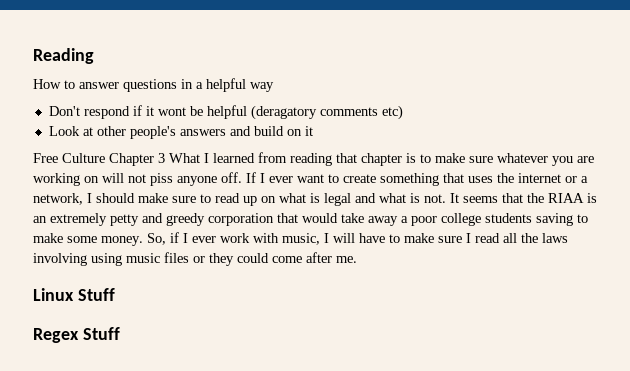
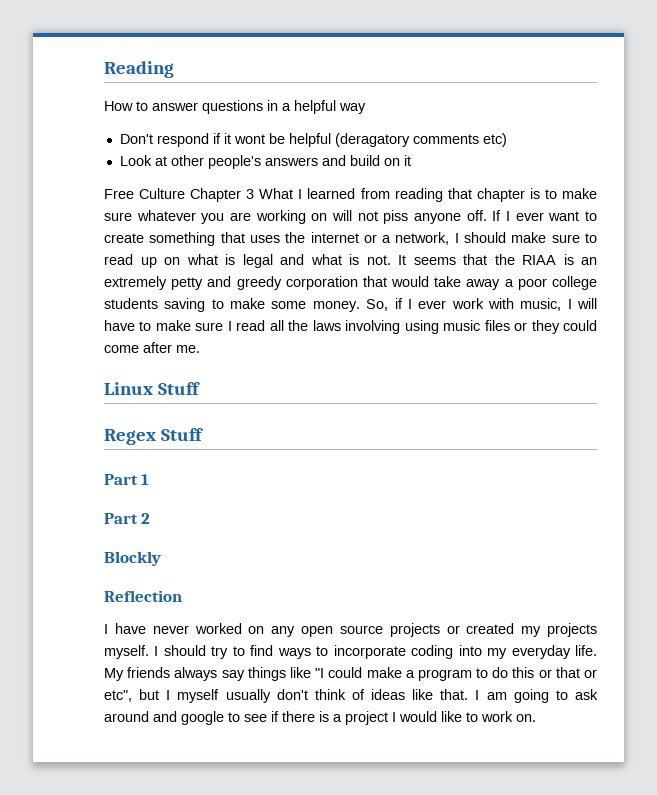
(120, 333) none -> [104,474,150,485] [104,513,151,524] [104,551,161,566] [104,590,182,602] [104,623,597,637] [104,645,597,659] [104,667,597,681] [104,689,598,703] [104,711,536,725] // Part 1 // Part 2 // Blockly // Reflection // I have never worked on any open source projects or created my projects myself. I should try to find ways to incorporate coding into my everyday life. My friends always say things like "I could make a program to do this or that or etc", but I myself usually don't think of ideas like that. I am going to ask around and google to see if there is a project I would like to work on.

